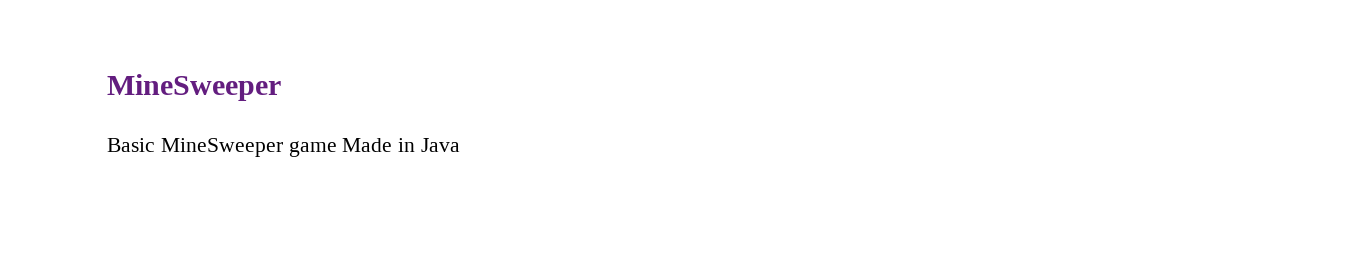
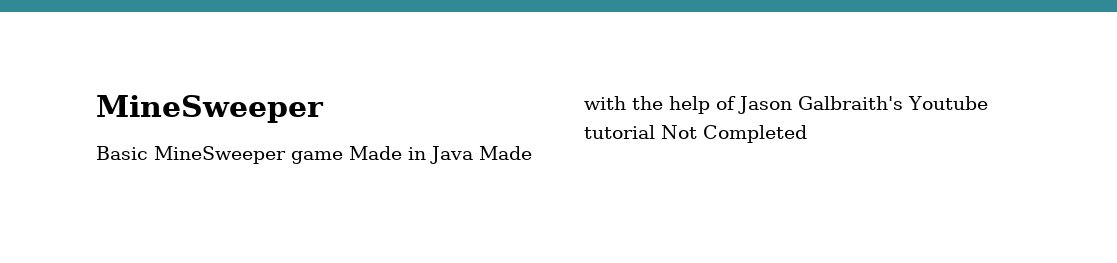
(461, 145) none -> [479,146,532,160] [584,96,988,114] [584,125,807,143] Made with the help of Jason Galbraith's Youtube tutorial Not Completed

